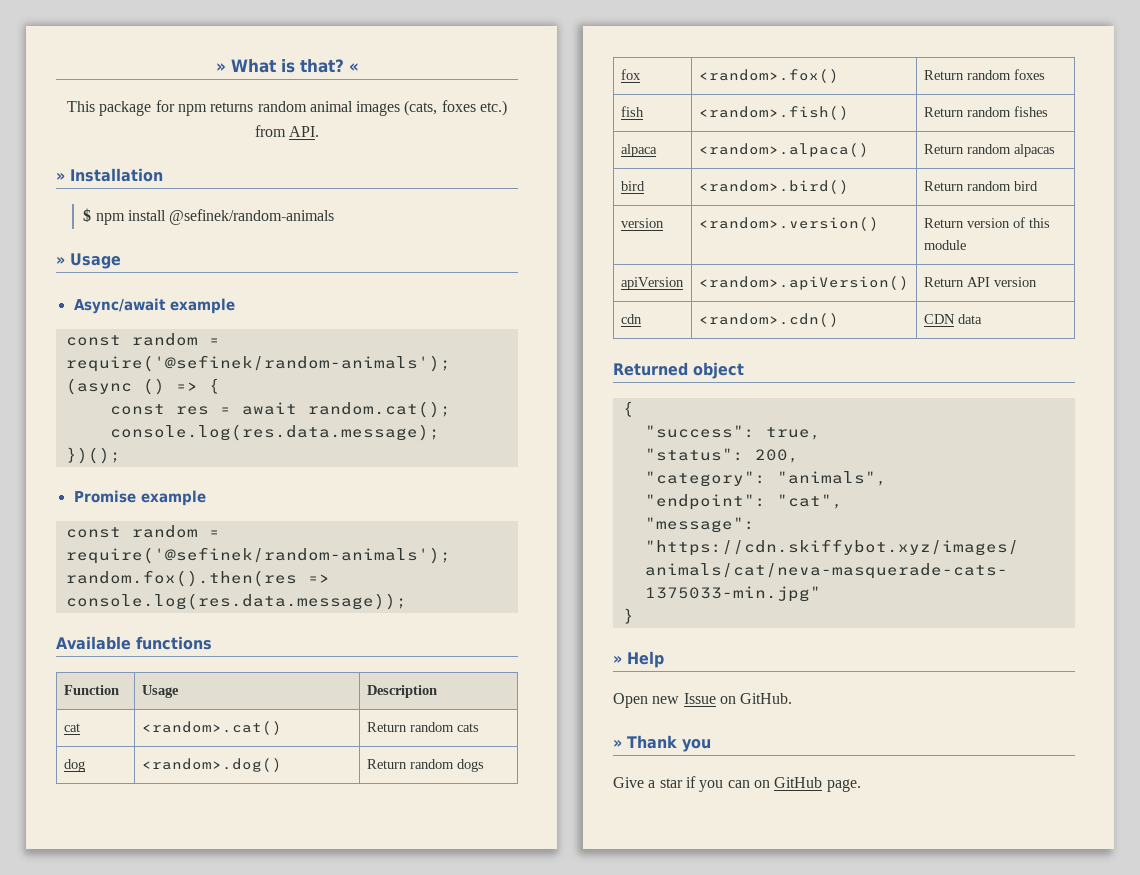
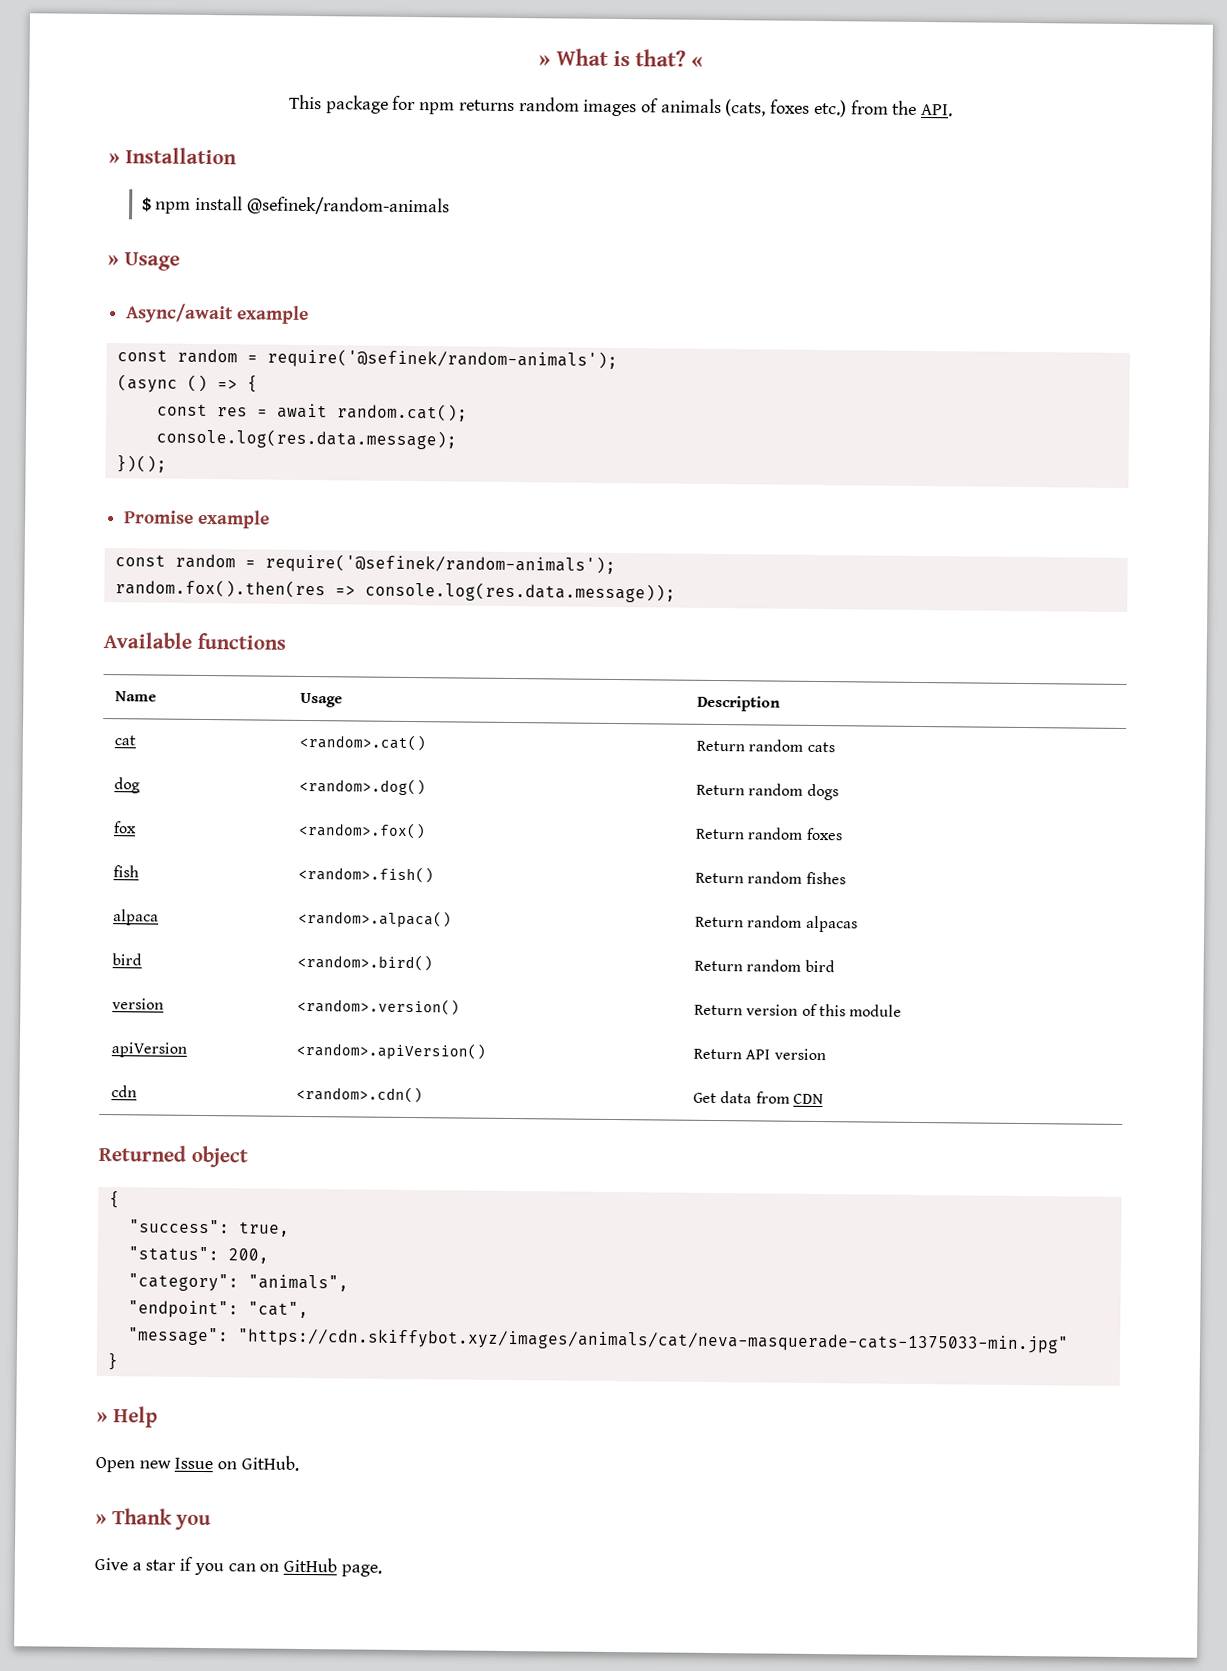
[309,101,401,116] animal images -> [583,98,722,117] images of animals
(286, 131) none -> [892,100,918,115] the
[63,685,119,695] Function -> [115,691,158,702] Name
(839, 320) none -> [693,1091,790,1104] Get data from
[957,314,982,324] data -> (825, 1099) none

